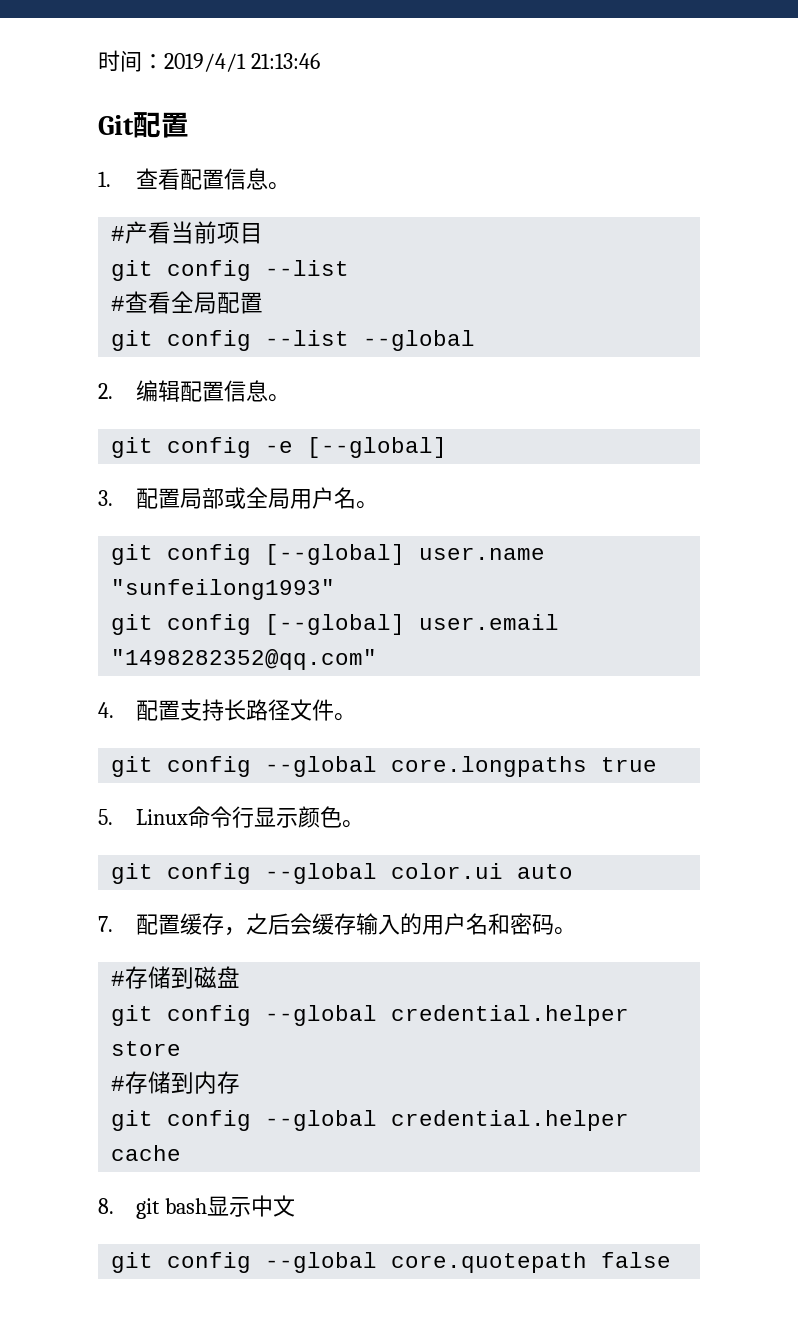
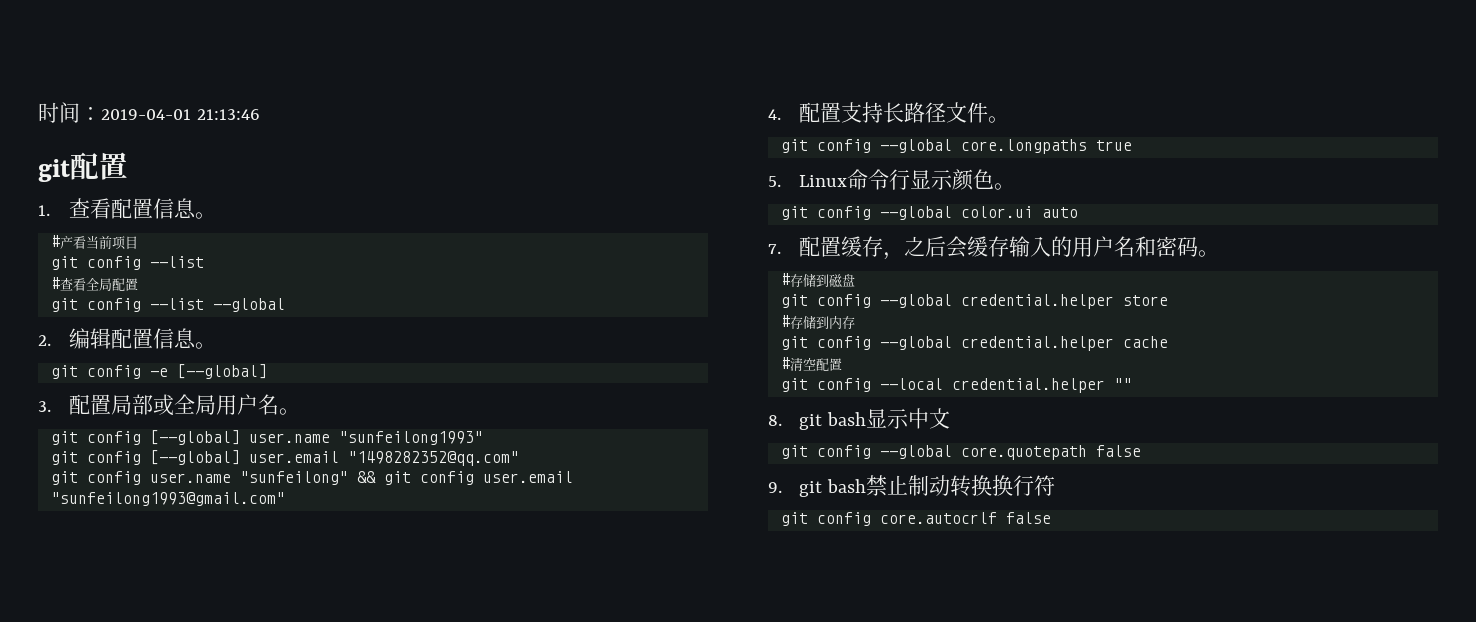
[164,53,246,72] 2019/4/1 -> [101,109,191,120] 2019-04-01
[98,115,134,135] Git -> [38,159,70,182] git
(378, 659) none -> [50,471,573,485] [50,492,285,506] // git config user.name "sunfeilong" && git config user.email "sunfeilong1993@gmail.com"
(182, 1153) none -> [780,357,842,371] [780,378,1132,393] // #清空配置 // git config --local credential.helper ""
(672, 1260) none -> [768,475,1055,497] [780,512,1051,526] // 9. git bash禁止制动转换换行符 // git config core.autocrlf false

